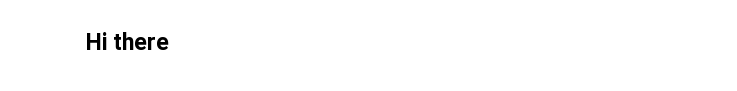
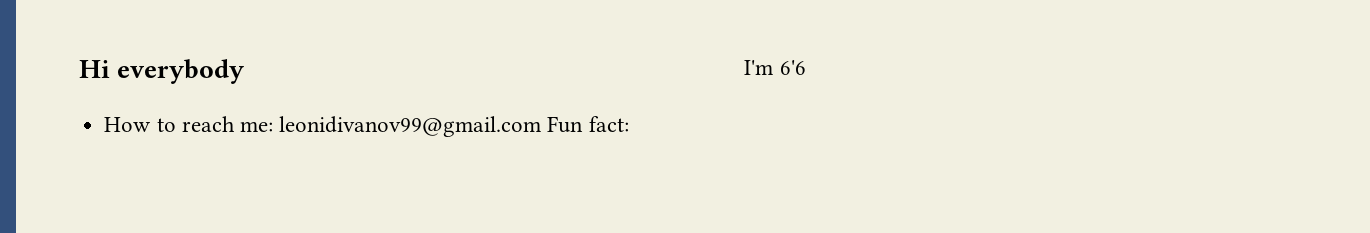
[113,32,170,50] there -> [117,59,245,84] [104,116,629,137] [744,60,806,75] everybody // How to reach me: leonidivanov99@gmail.com Fun fact: I'm 6'6

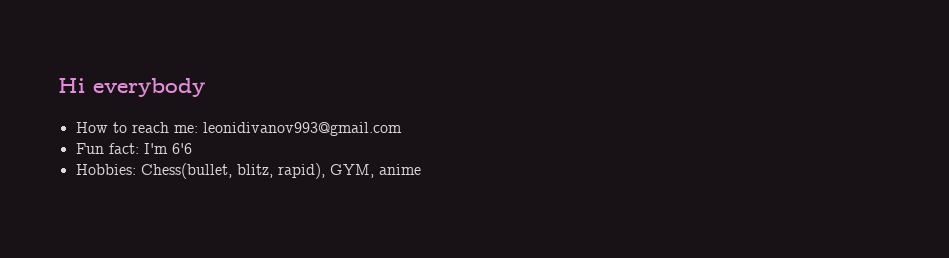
[279,116,542,137] leonidivanov99@gmail.com -> [202,122,402,136] leonidivanov993@gmail.com //
(806, 67) none -> [75,163,421,179] // Hobbies: Chess(bullet, blitz, rapid), GYM, anime

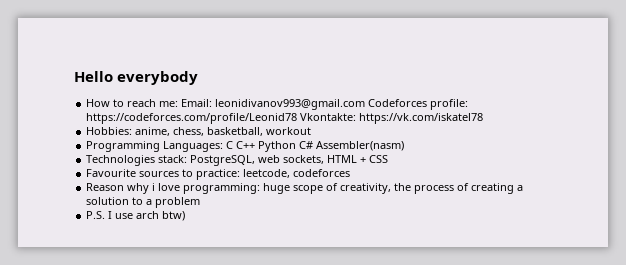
[58,78,85,93] Hi -> [74,71,113,82] Hello
(198, 129) none -> [181,99,213,107] Email:
[75,143,192,154] [75,163,421,179] // Fun fact: I'm 6'6 // Hobbies: Chess(bullet, blitz, rapid), GYM, anime -> [368,99,469,110] [86,113,484,124] [86,127,312,136] [86,141,405,152] [86,155,389,166] [86,169,351,180] [86,183,524,194] [86,197,201,208] [86,211,186,221] Codeforces profile: https://codeforces.com/profile/Leonid78 Vkontakte: https://vk.com/iskatel78 // Hobbies: anime, chess, basketball, workout // Programming Languages: C C++ Python C# Assembler(nasm) // Technologies stack: PostgreSQL, web sockets, HTML + CSS // Favourite sources to practice: leetcode, codeforces // Reason why i love programming: huge scope of creativity, the process of creating a solution to a problem // P.S. I use arch btw)

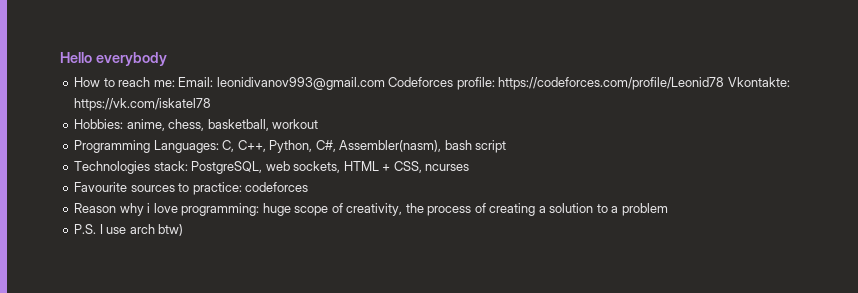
[226,141,405,152] C C++ Python C# Assembler(nasm) -> [222,140,507,153] C, C++, Python, C#, Assembler(nasm), bash script
[369,155,389,163] CSS -> [393,161,470,173] CSS, ncurses
[243,169,291,178] leetcode, -> (242, 188) none

